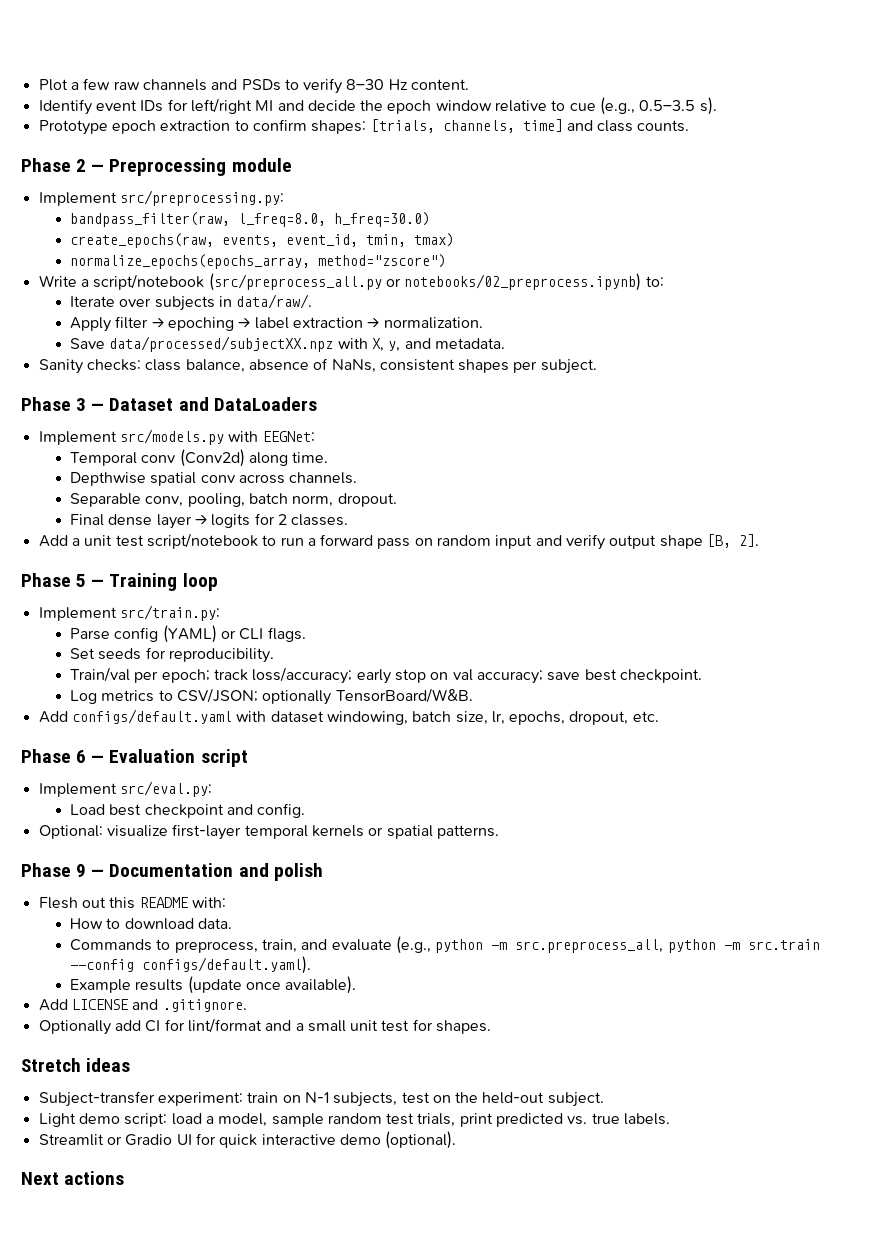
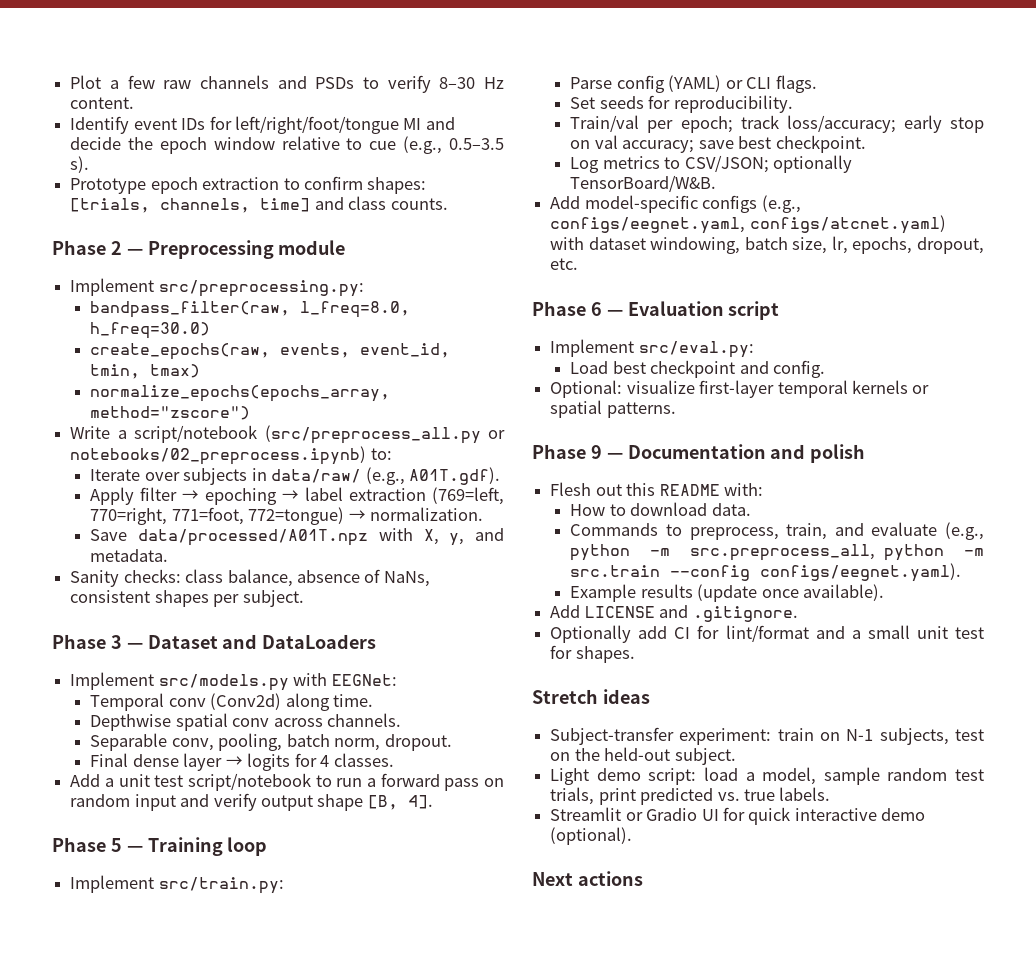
[190,98,252,114] left/right -> [234,116,399,134] left/right/foot/tongue
[236,294,313,309] data/raw/. -> [271,467,501,485] data/raw/ (e.g., A01T.gdf).
(364, 322) none -> [432,487,504,505] [90,507,345,525] (769=left, 770=right, 771=foot, 772=tongue)
[109,336,334,352] data/processed/subjectXX.npz -> [138,529,369,546] data/processed/A01T.npz
[278,514,288,525] 2 -> [320,755,330,767] 4
[739,534,760,547] 2]. -> [407,795,433,809] 4].
[71,709,232,724] configs/default.yaml -> [584,195,801,213] [550,215,946,234] model-specific configs (e.g., configs/eegnet.yaml, configs/atcnet.yaml)
[142,956,312,974] configs/default.yaml). -> [760,563,962,582] configs/eegnet.yaml).

